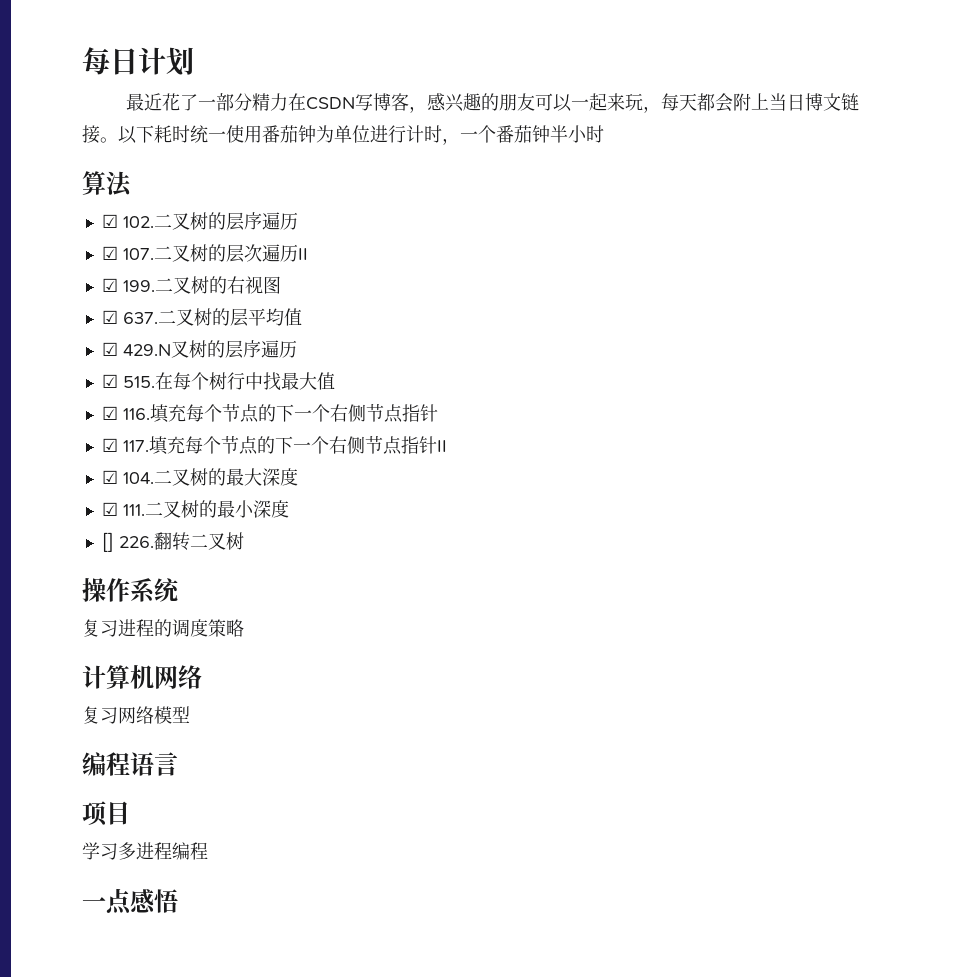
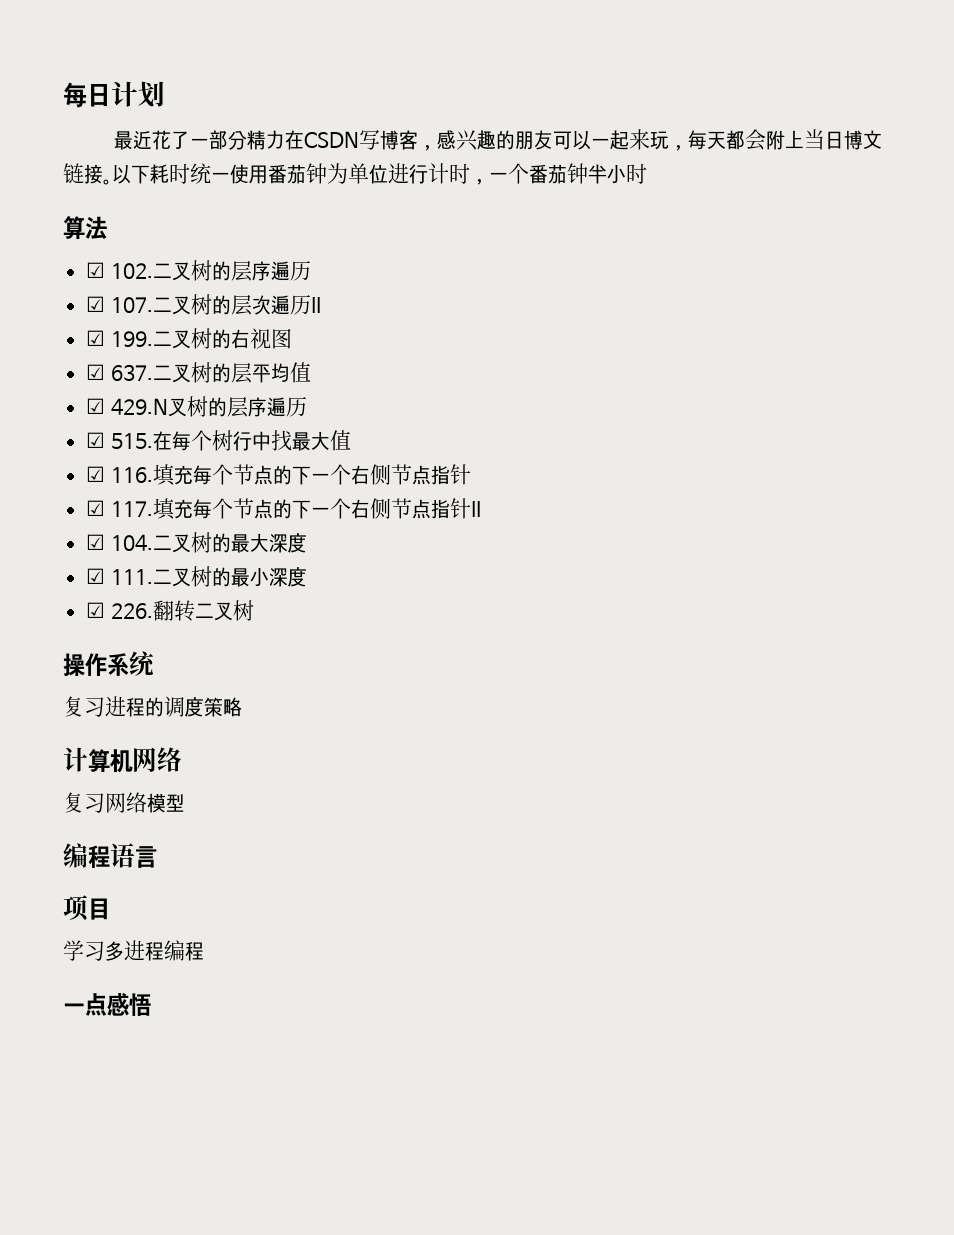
[101,532,114,552] [] -> [86,602,106,618] ☑

